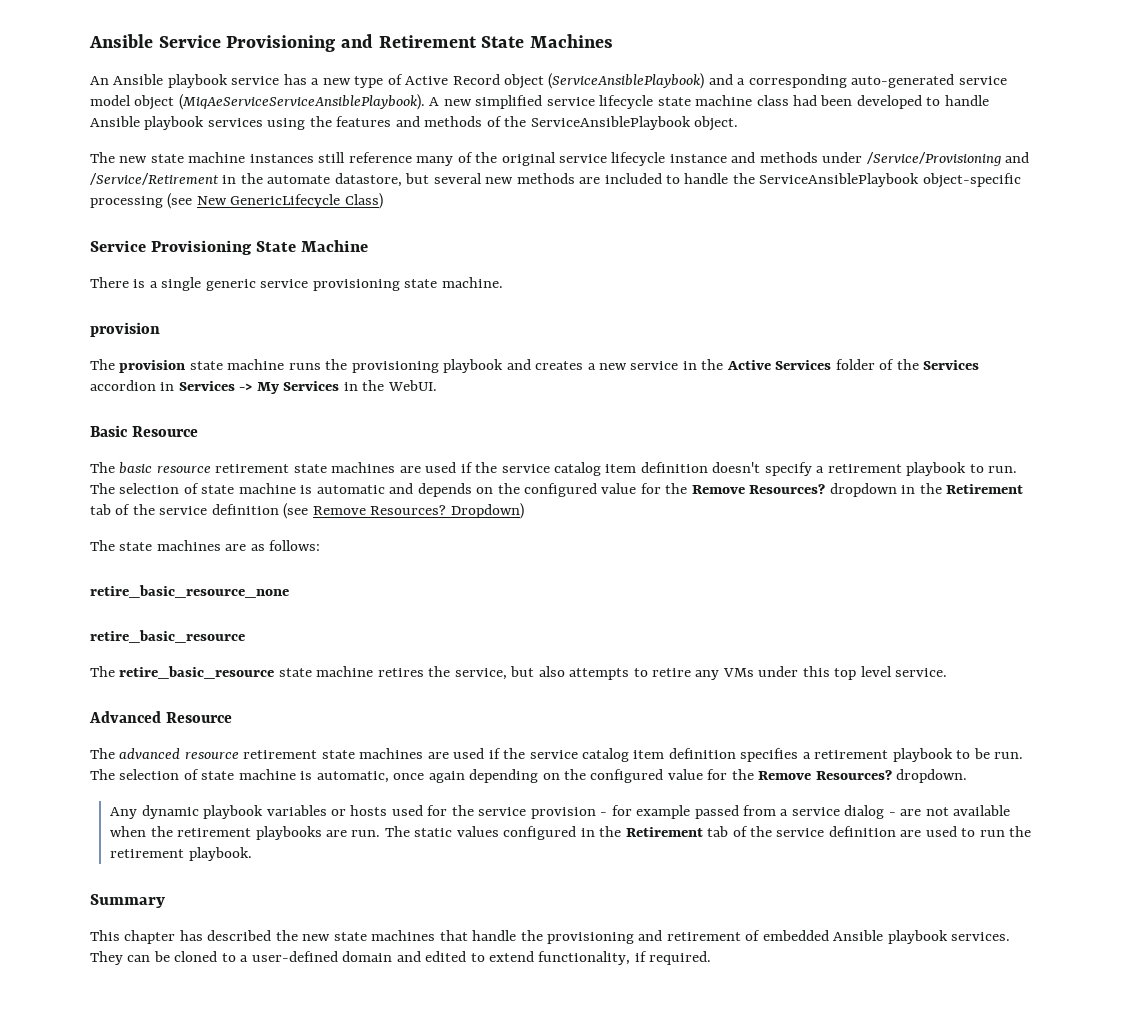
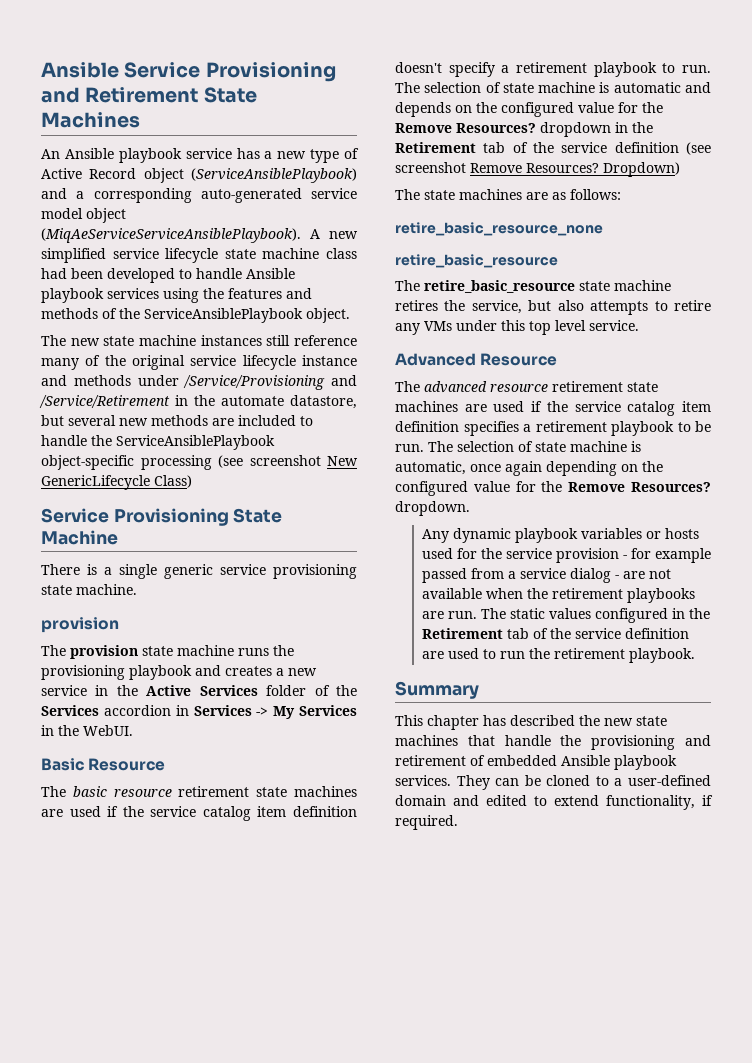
(193, 201) none -> [249,455,321,466] screenshot
(309, 511) none -> [395,162,466,173] screenshot

